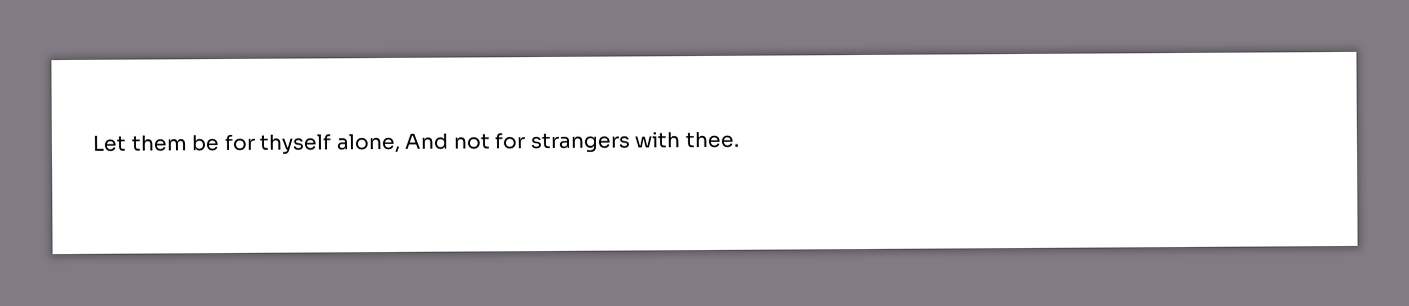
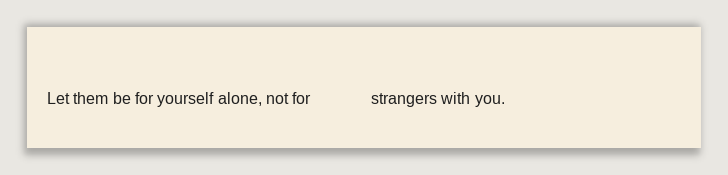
[259,133,449,155] thyself alone, And -> [157,92,262,107] yourself alone,
[684,131,739,149] thee. -> [474,95,505,107] you.

